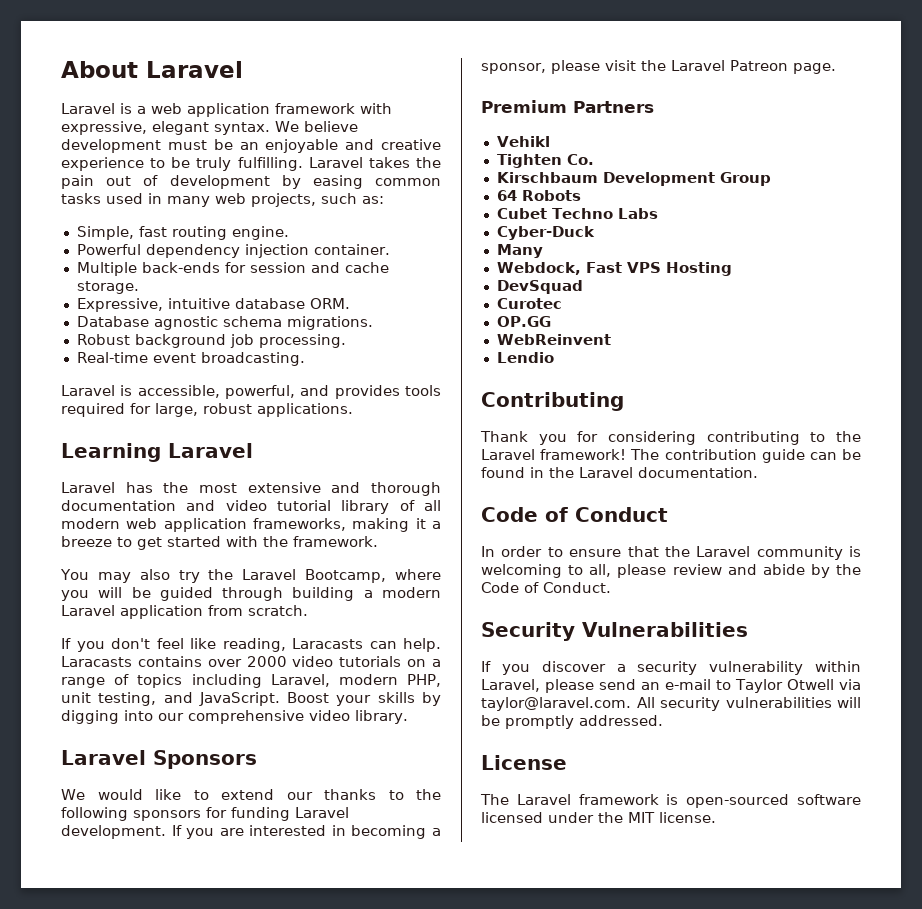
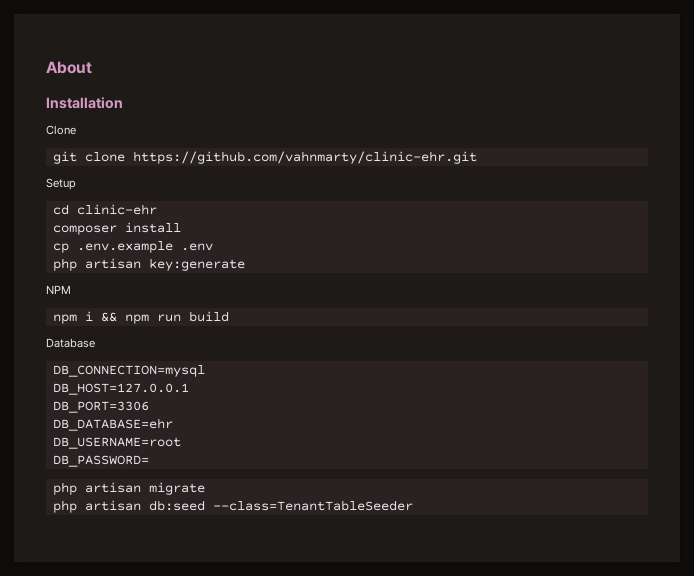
[146,61,243,78] [61,103,392,117] [61,121,358,135] [61,139,441,153] [61,157,441,171] [61,175,441,189] [61,193,384,207] [76,226,289,240] [76,244,390,258] [76,262,389,276] [76,281,139,294] [76,298,350,312] [76,316,373,330] [76,334,346,348] [76,352,305,366] [61,385,441,399] [61,403,353,417] [61,443,253,462] [61,482,441,496] [61,500,441,514] [61,518,441,532] [61,536,378,550] [60,569,441,583] [61,587,441,601] [61,605,308,619] [61,638,441,652] [61,656,441,667] [61,674,441,688] [61,692,441,706] [61,710,408,724] [61,750,257,769] [61,789,441,800] [61,807,349,821] [61,825,441,839] [481,60,836,74] [481,100,654,113] [496,136,550,147] [496,154,594,168] [496,172,771,186] [496,190,581,201] [496,208,658,219] [496,226,595,240] [496,244,543,258] [496,262,732,276] [496,280,583,294] [496,298,562,309] [496,316,551,327] [496,334,611,345] [496,352,554,363] [481,392,624,411] [480,431,861,445] [481,449,861,463] [481,467,758,478] [481,507,668,522] [481,546,861,560] [481,564,861,578] [481,582,611,593] [481,622,748,641] [481,661,861,675] [481,679,861,693] [481,697,861,711] [481,715,663,729] [481,755,567,770] [480,794,861,808] [481,812,716,823] Laravel // Laravel is a web application framework with expressive, elegant syntax. We believe development must be an enjoyable and creative experience to be truly fulfilling. Laravel takes the pain out of development by easing common tasks used in many web projects, such as: // Simple, fast routing engine. // Powerful dependency injection container. // Multiple back-ends for session and cache storage. // Expressive, intuitive database ORM. // Database agnostic schema migrations. // Robust background job processing. // Real-time event broadcasting. // Laravel is accessible, powerful, and provides tools required for large, robust applications. // Learning Laravel // Laravel has the most extensive and thorough documentation and video tutorial library of all modern web application frameworks, making it a breeze to get started with the framework. // You may also try the Laravel Bootcamp, where you will be guided through building a modern Laravel application from scratch. // If you don't feel like reading, Laracasts can help. Laracasts contains over 2000 video tutorials on a range of topics including Laravel, modern PHP, unit testing, and JavaScript. Boost your skills by digging into our comprehensive video library. // Laravel Sponsors // We would like to extend our thanks to the following sponsors for funding Laravel development. If you are interested in becoming a sponsor, please visit the Laravel Patreon page. // Premium Partners // Vehikl // Tighten Co. // Kirschbaum Development Group // 64 Robots // Cubet Techno Labs // Cyber-Duck // Many // Webdock, Fast VPS Hosting // DevSquad // Curotec // OP.GG // WebReinvent // Lendio // Contributing // Thank you for considering contributing to the Laravel framework! The contribution guide can be found in the Laravel documentation. // Code of Conduct // In order to ensure that the Laravel community is welcoming to all, please review and abide by the Code of Conduct. // Security Vulnerabilities // If you discover a security vulnerability within Laravel, please send an e-mail to Taylor Otwell via taylor@laravel.com. All security vulnerabilities will be promptly addressed. // License // The Laravel framework is open-sourced software licensed under the MIT license. -> [46,97,123,109] [46,125,76,135] [52,151,477,164] [46,178,76,190] [52,204,157,215] [52,222,181,235] [52,241,213,253] [52,258,245,271] [46,285,71,294] [52,311,229,324] [46,338,95,348] [52,365,205,377] [52,383,189,395] [52,401,149,413] [52,418,173,431] [52,437,181,449] [52,455,149,467] [52,482,205,495] [52,500,413,513] // Installation // Clone // git clone https://github.com/vahnmarty/clinic-ehr.git // Setup // cd clinic-ehr // composer install // cp .env.example .env // php artisan key:generate // NPM // npm i && npm run build // Database // DB_CONNECTION=mysql // DB_HOST=127.0.0.1 // DB_PORT=3306 // DB_DATABASE=ehr // DB_USERNAME=root // DB_PASSWORD= // php artisan migrate // php artisan db:seed --class=TenantTableSeeder

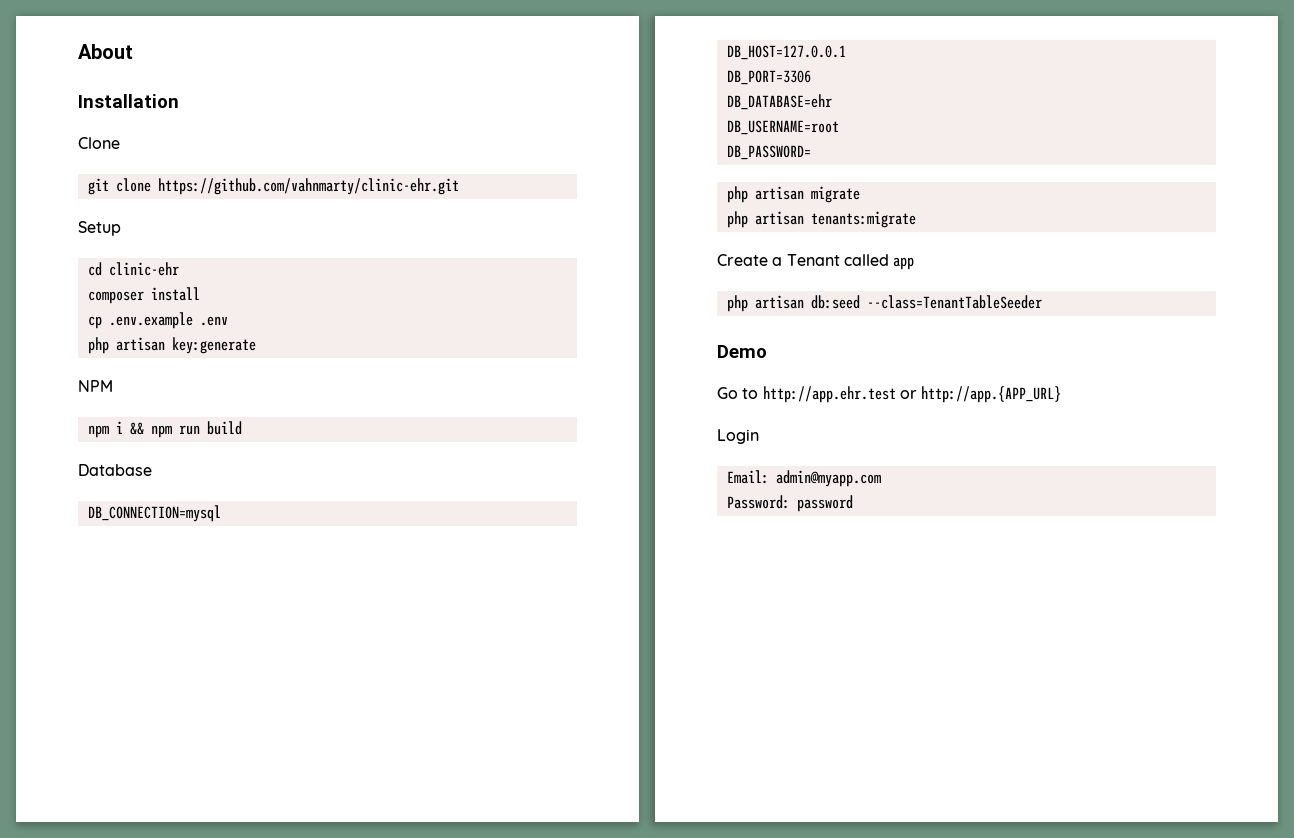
[148,500,413,511] db:seed --class=TenantTableSeeder -> [810,211,916,228] [717,254,915,270] [726,295,1042,312] [717,345,767,358] [717,386,1062,403] [717,429,759,444] [726,470,881,487] [726,495,853,512] tenants:migrate // Create a Tenant called app // php artisan db:seed --class=TenantTableSeeder // Demo // Go to http://app.ehr.test or http://app.{APP_URL} // Login // Email: admin@myapp.com // Password: password

